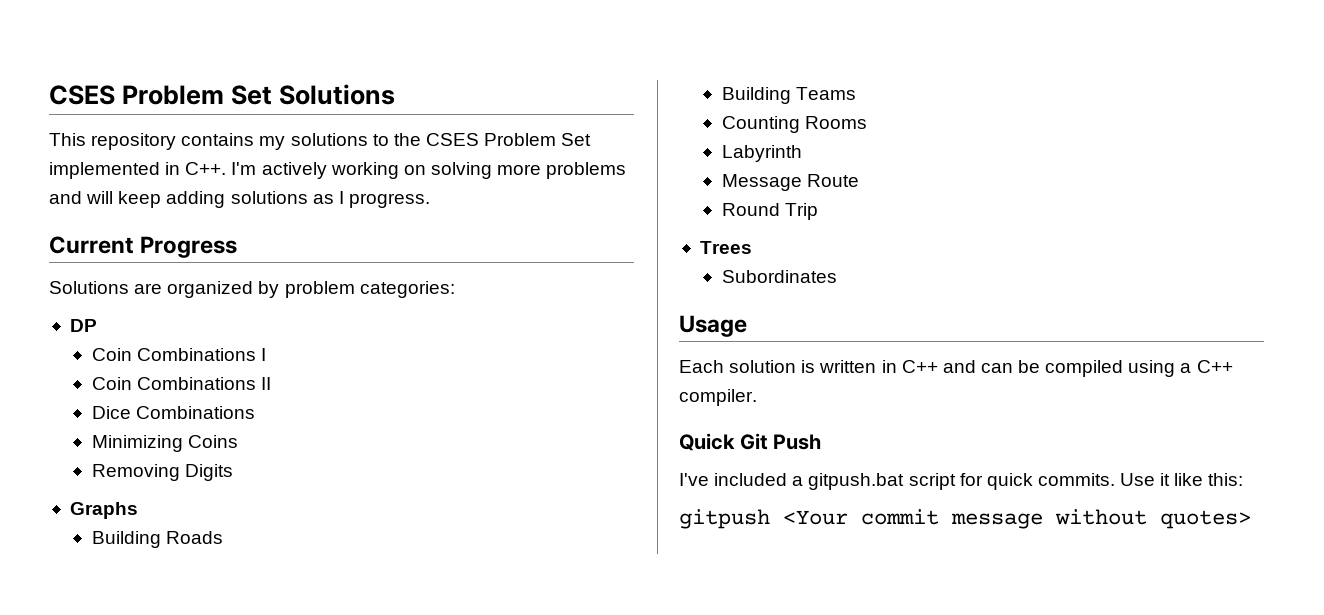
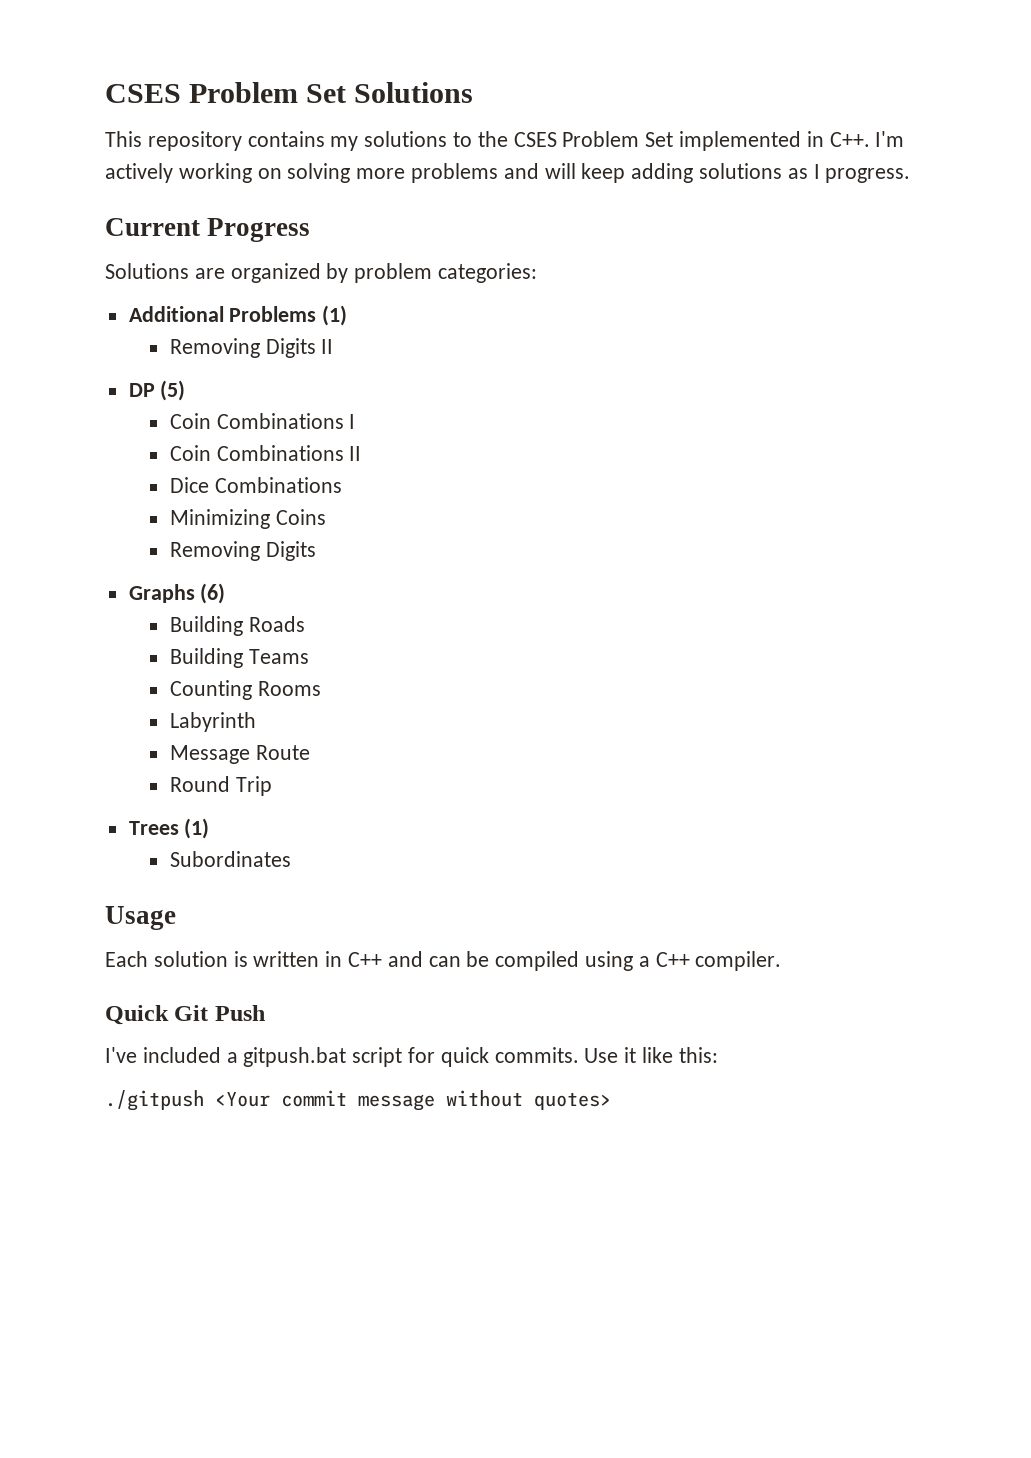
(455, 289) none -> [128,305,348,326] [169,338,334,358] // Additional Problems (1) // Removing Digits II
(97, 325) none -> [160,380,186,401] (5)
(138, 510) none -> [200,583,226,604] (6)
(752, 247) none -> [184,818,210,839] (1)
[679,509,770,529] gitpush -> [105,1090,204,1111] ./gitpush

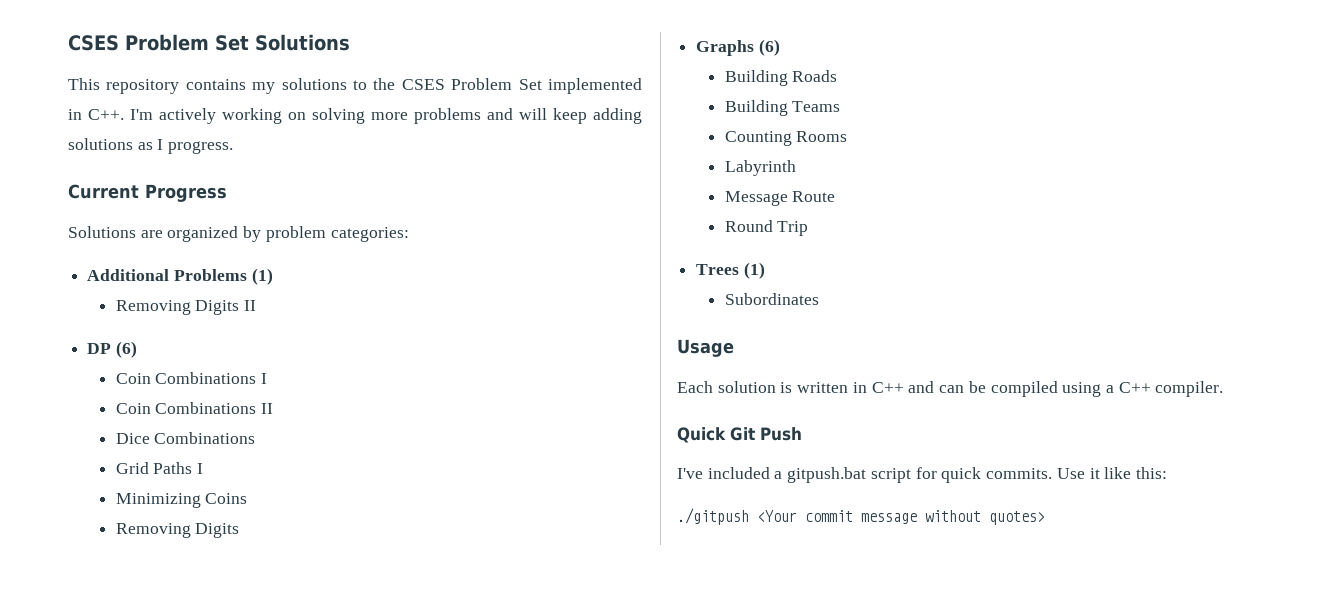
[160,380,186,401] (5) -> [115,341,137,358] (6)
(342, 485) none -> [115,462,204,474] // Grid Paths I

